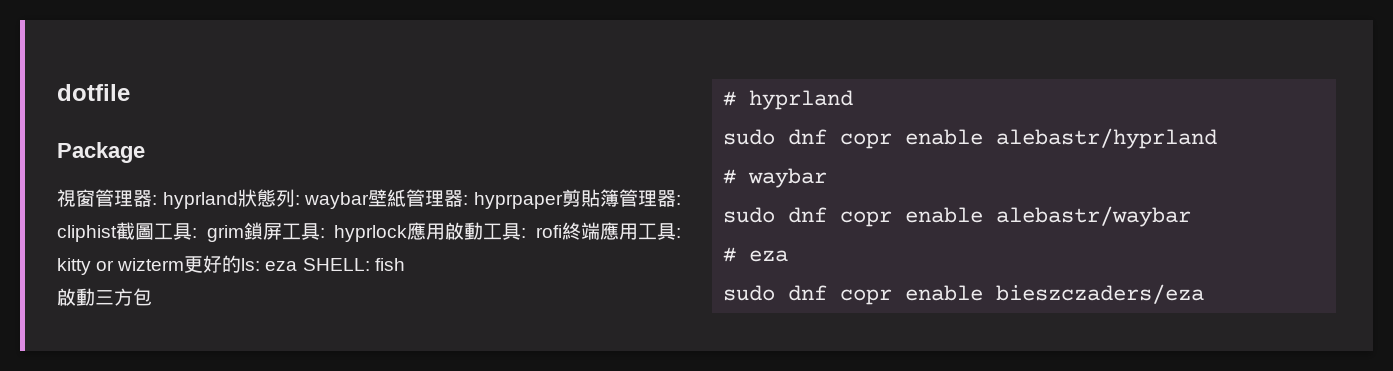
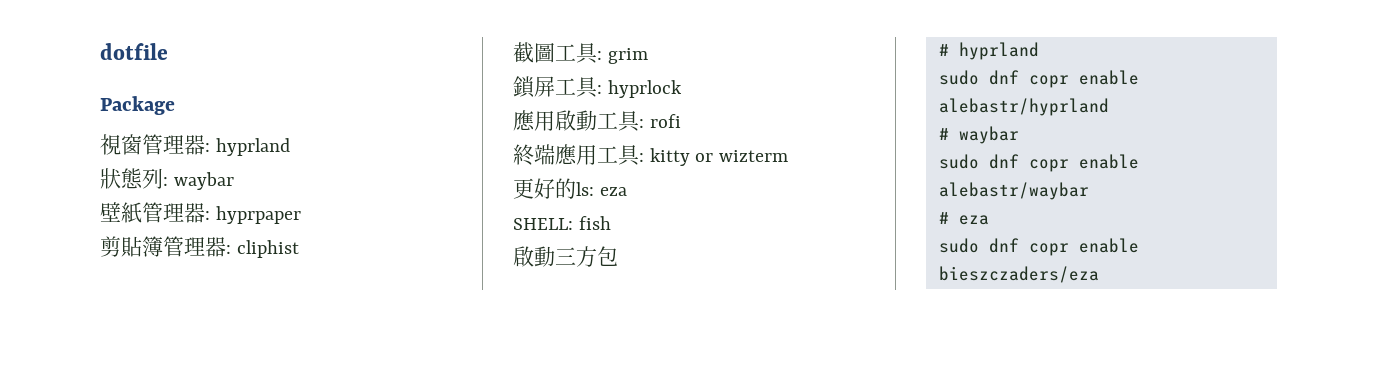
(238, 200) none -> (290, 147) //
(370, 200) none -> (234, 181) //
(563, 200) none -> (301, 215) //
(117, 233) none -> (299, 249) //
(244, 233) none -> (648, 56) //
(408, 233) none -> (682, 89) //
(562, 231) none -> (681, 121) //
(185, 264) none -> (789, 156) //
(298, 266) none -> (627, 191) //

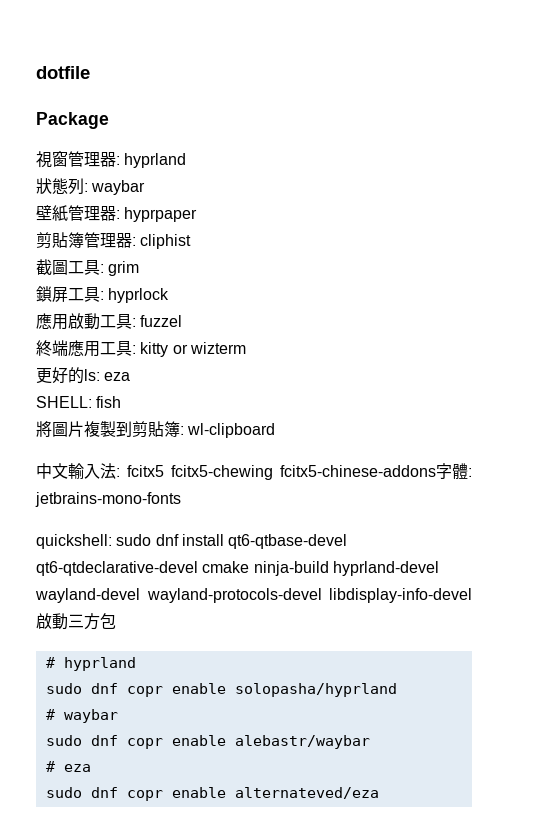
[649,114,681,128] rofi -> [140,315,183,327] fuzzel
(611, 223) none -> [36,421,276,438] [36,463,472,480] [35,492,181,507] [36,534,348,549] [36,561,439,576] [35,588,472,603] 將圖片複製到剪貼簿: wl-clipboard // 中文輸入法: fcitx5 fcitx5-chewing fcitx5-chinese-addons字體: jetbrains-mono-fonts // quickshell: sudo dnf install qt6-qtbase-devel qt6-qtdeclarative-devel cmake ninja-build hyprland-devel wayland-devel wayland-protocols-devel libdisplay-info-devel
[938,98,1109,116] alebastr/hyprland -> [234,683,397,697] solopasha/hyprland
[938,266,1099,283] bieszczaders/eza -> [234,787,379,799] alternateved/eza

